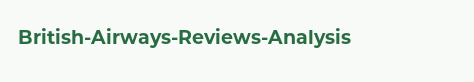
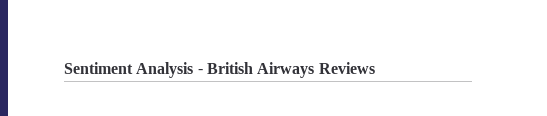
[18,28,351,48] British-Airways-Reviews-Analysis -> [64,62,375,78] Sentiment Analysis - British Airways Reviews

